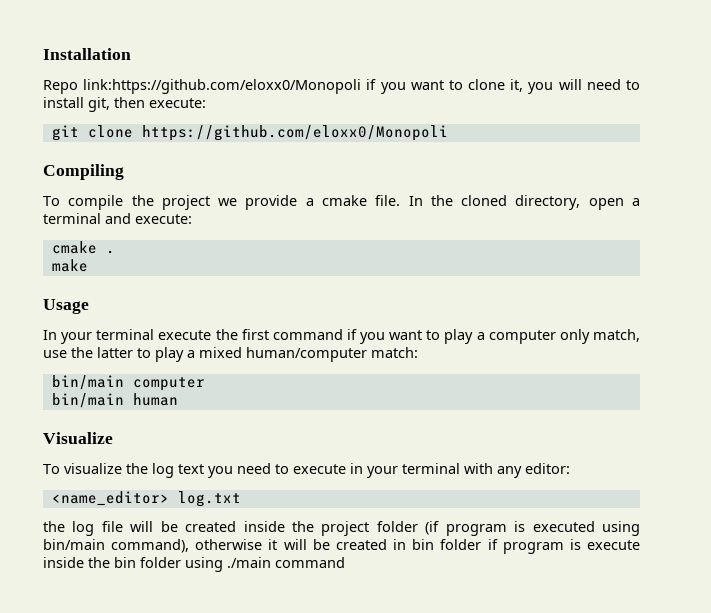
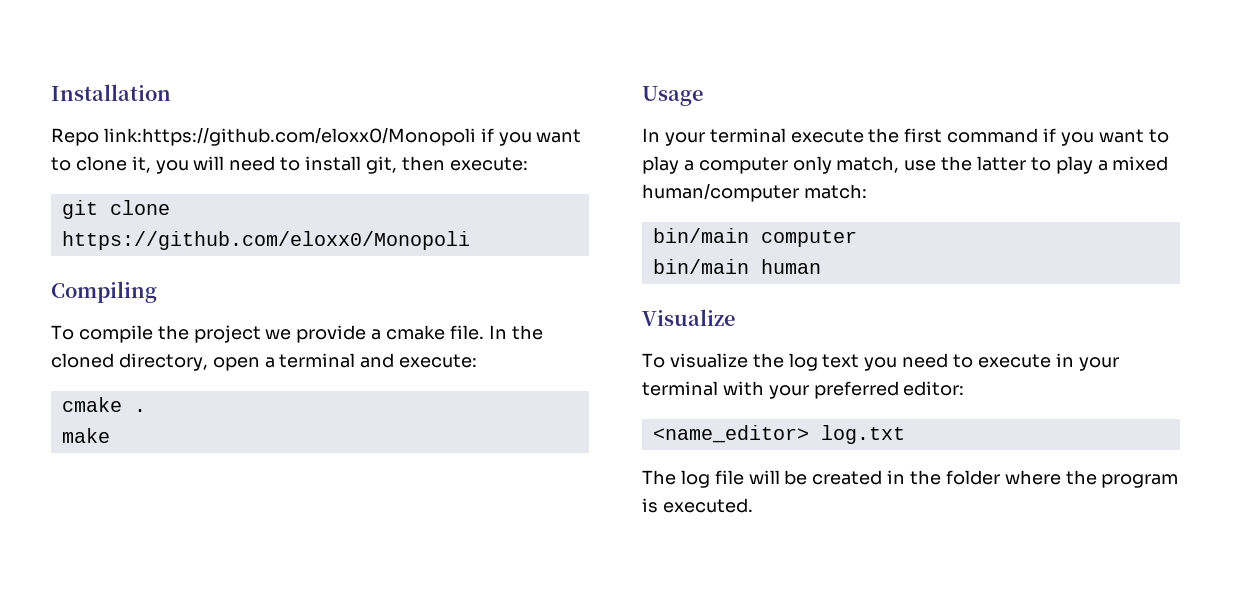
[497,466,522,478] any -> [768,381,899,399] your preferred
[43,521,65,532] the -> [642,470,676,485] The
[243,521,641,536] [43,539,640,554] [43,557,345,572] inside the project folder (if program is executed using bin/main command), otherwise it will be created in bin folder if program is execute inside the bin folder using ./main command -> [887,470,1179,488] [642,498,753,513] in the folder where the program is executed.

